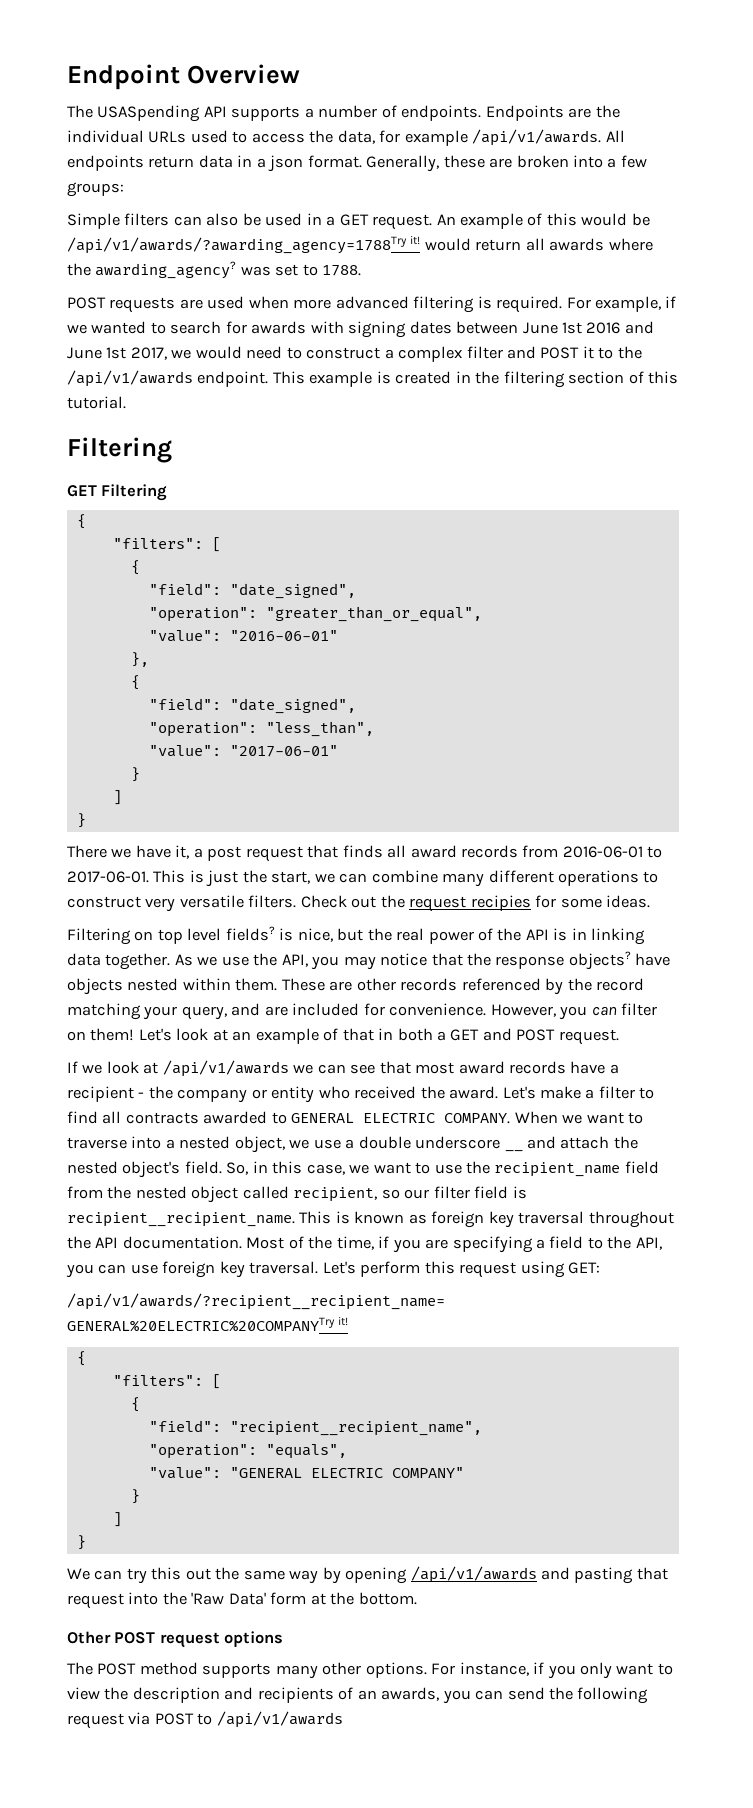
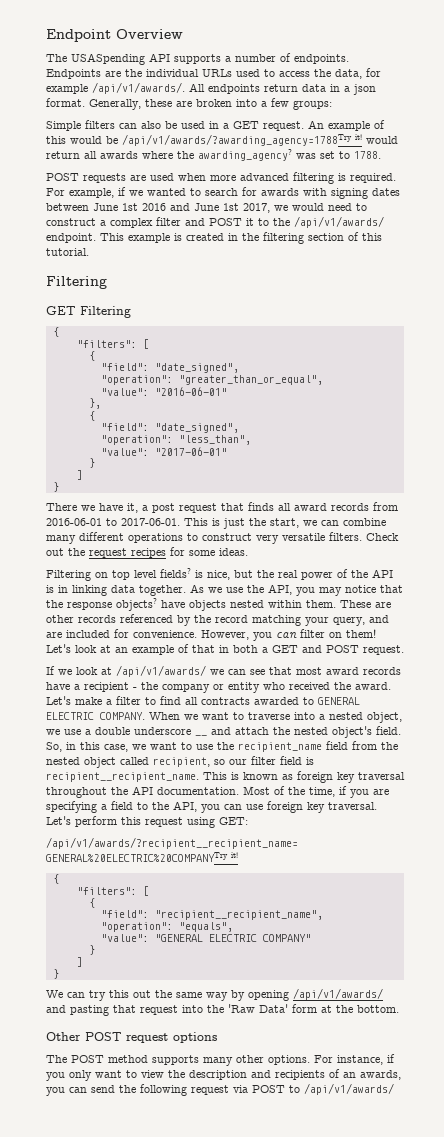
[472,129,602,146] /api/v1/awards. -> [92,82,185,94] /api/v1/awards/.
[67,370,193,387] /api/v1/awards -> [294,216,384,228] /api/v1/awards/
[470,895,531,911] recipies -> [131,548,166,558] recipes
[162,1060,289,1077] /api/v1/awards -> [116,665,206,677] /api/v1/awards/
[410,1566,537,1583] /api/v1/awards -> [293,988,383,1000] /api/v1/awards/
[216,1711,343,1728] /api/v1/awards -> [304,1083,394,1095] /api/v1/awards/

